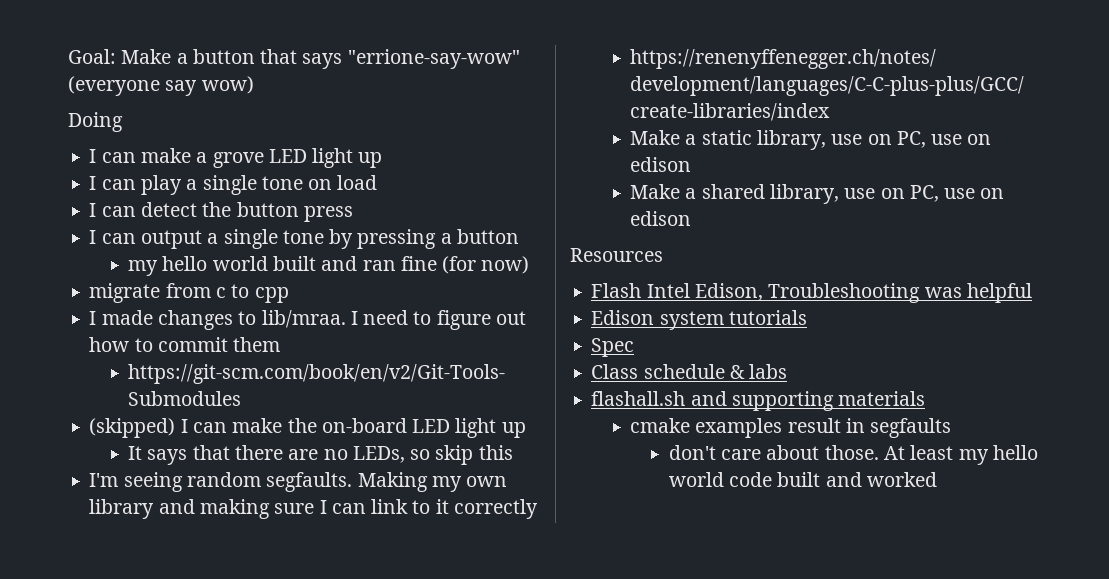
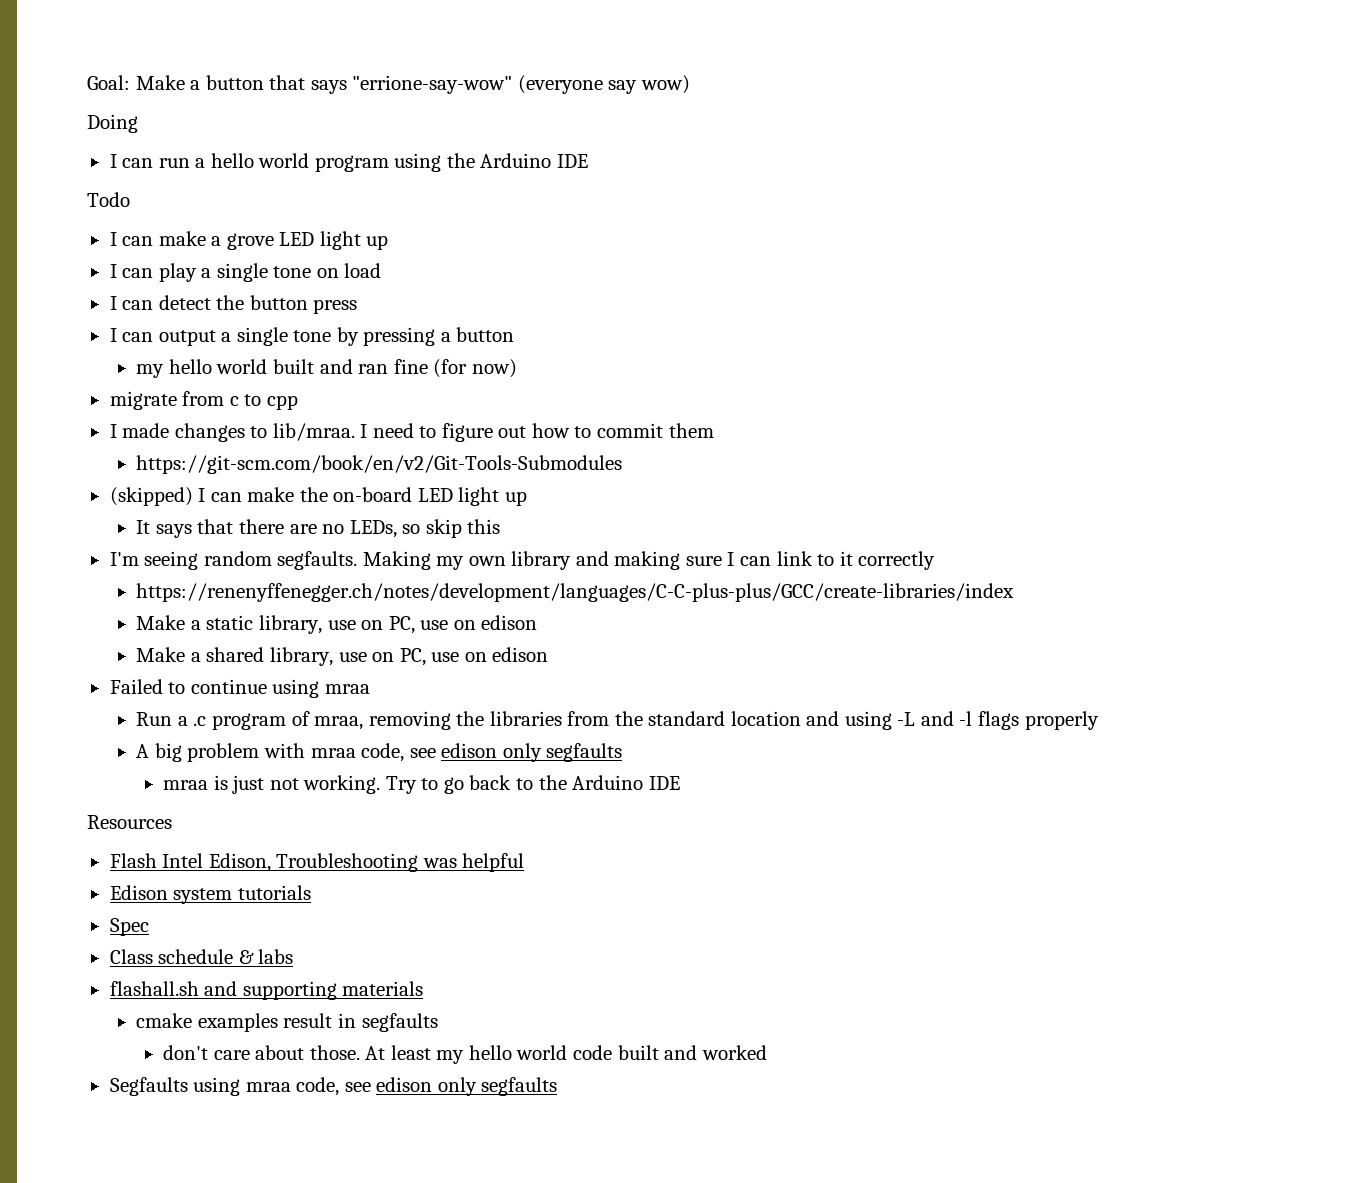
(123, 122) none -> [109,153,588,172] [87,192,130,207] // I can run a hello world program using the Arduino IDE // Todo
(692, 218) none -> [109,679,370,698] [136,711,1099,730] [136,743,623,762] [163,775,680,794] // Failed to continue using mraa // Run a .c program of mraa, removing the libraries from the standard location and using -L and -l flags properly // A big problem with mraa code, see edison only segfaults // mraa is just not working. Try to go back to the Arduino IDE
(937, 479) none -> [109,1077,558,1096] // Segfaults using mraa code, see edison only segfaults

